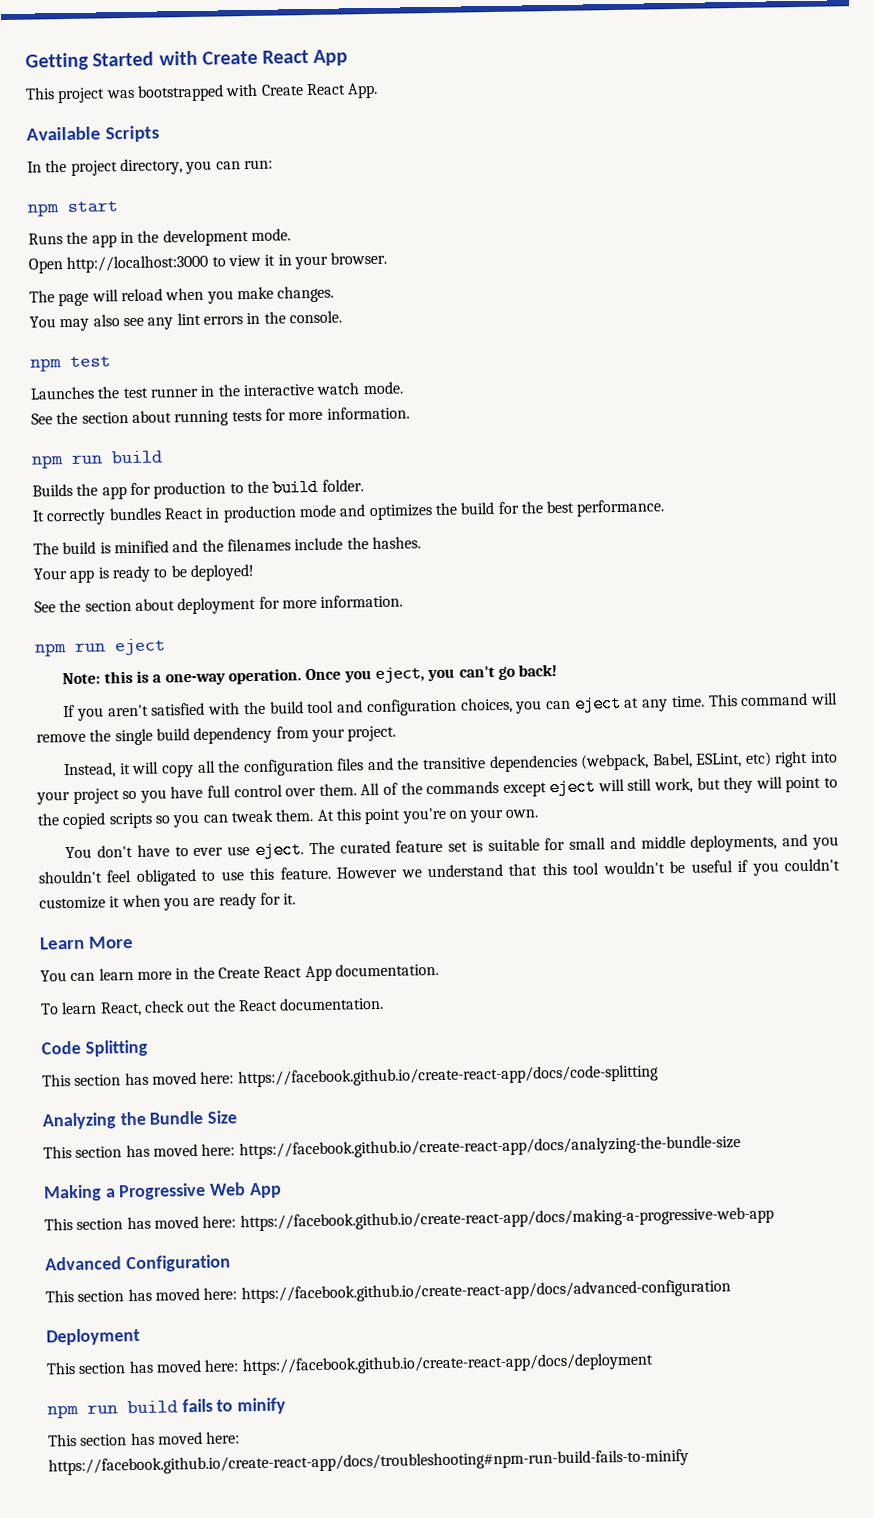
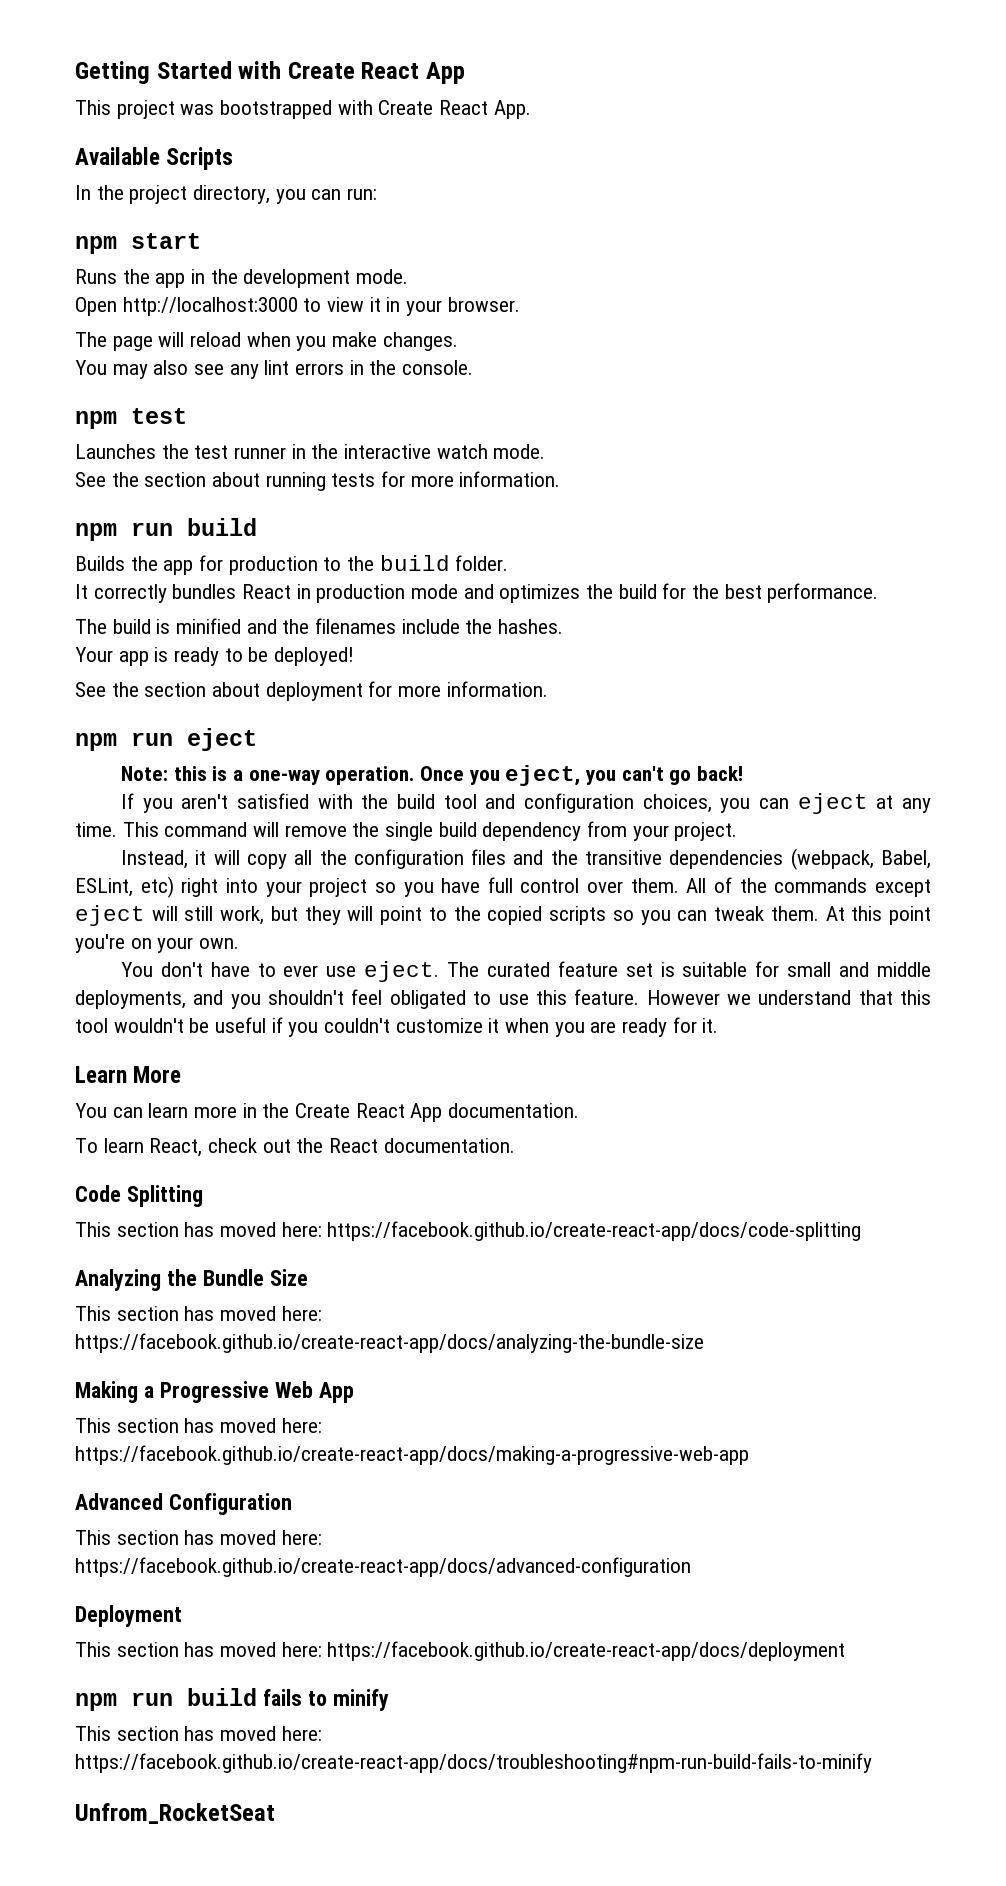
(689, 1462) none -> [75,1803,275,1824] // Unfrom_RocketSeat

